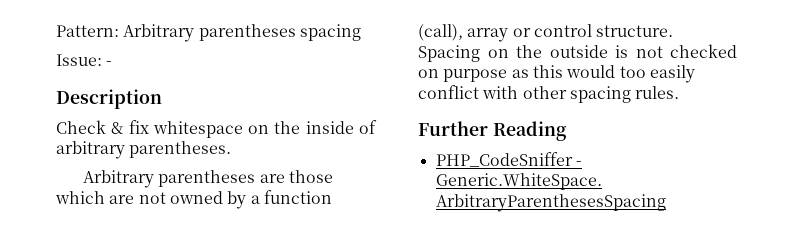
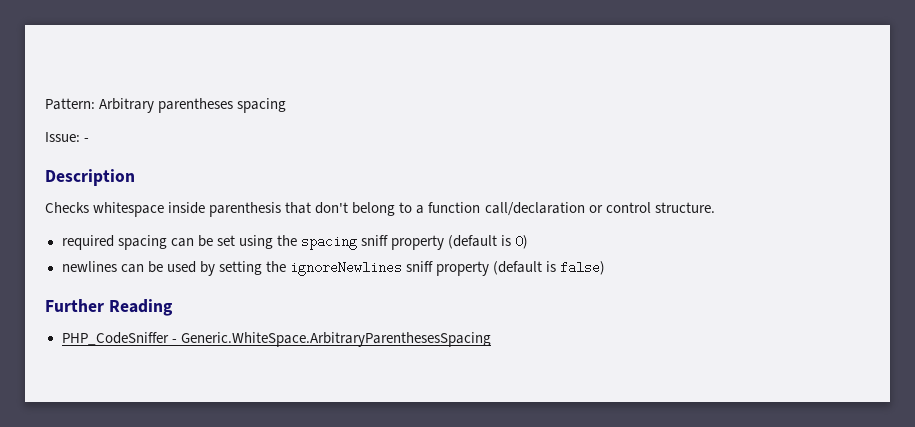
[56,120,377,138] [56,141,232,159] [83,170,334,188] [55,190,332,209] [418,24,674,42] [418,44,737,62] [418,65,695,83] [418,85,680,103] Check & fix whitespace on the inside of arbitrary parentheses. // Arbitrary parentheses are those which are not owned by a function (call), array or control structure. Spacing on the outside is not checked on purpose as this would too easily conflict with other spacing rules. -> [45,202,715,217] [61,235,529,250] [61,261,606,276] Checks whitespace inside parenthesis that don't belong to a function call/declaration or control structure. // required spacing can be set using the spacing sniff property (default is 0) // newlines can be used by setting the ignoreNewlines sniff property (default is false)

